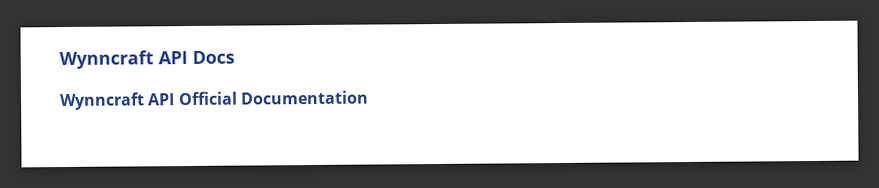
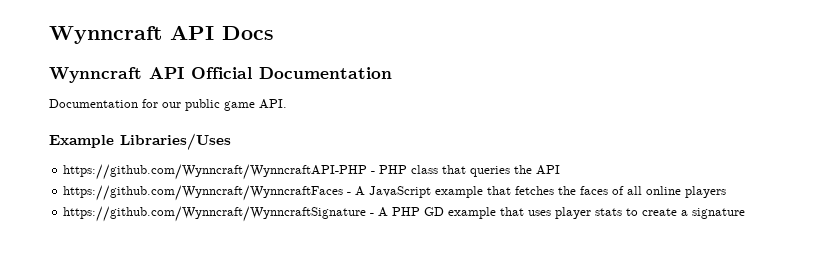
(369, 97) none -> [49,99,287,111] [49,133,231,150] [63,164,561,180] [63,185,727,201] [63,206,746,222] // Documentation for our public game API. // Example Libraries/Uses // https://github.com/Wynncraft/WynncraftAPI-PHP - PHP class that queries the API // https://github.com/Wynncraft/WynncraftFaces - A JavaScript example that fetches the faces of all online players // https://github.com/Wynncraft/WynncraftSignature - A PHP GD example that uses player stats to create a signature

